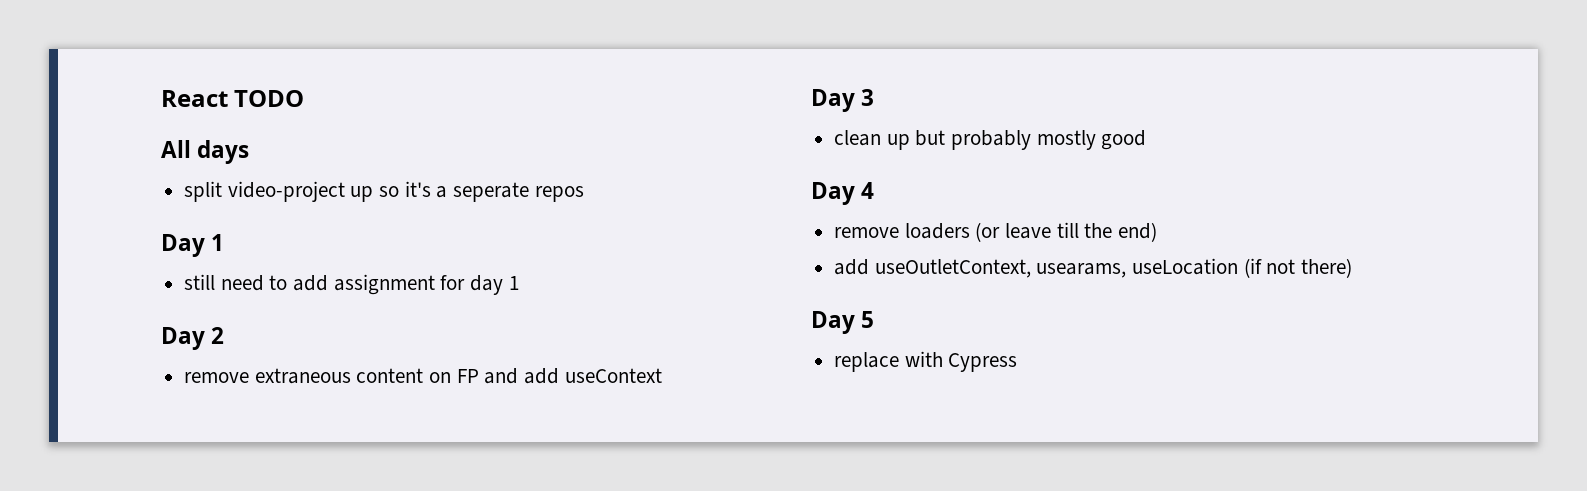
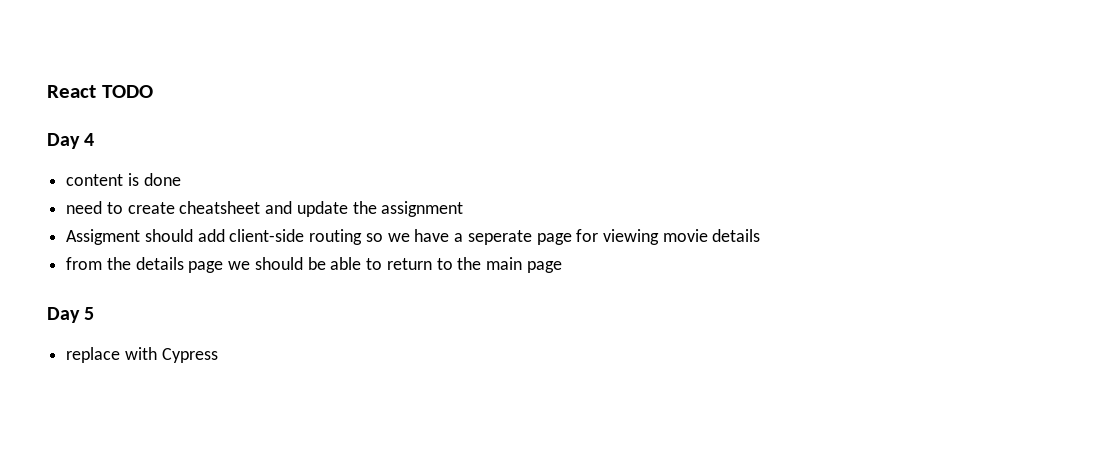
[161,140,250,164] [184,181,584,202] [161,234,225,257] [184,274,519,295] [161,327,225,350] [184,368,662,384] [811,89,875,112] [834,130,1147,150] [811,182,875,205] [834,222,1158,242] [834,258,1353,278] All days // split video-project up so it's a seperate repos // Day 1 // still need to add assignment for day 1 // Day 2 // remove extraneous content on FP and add useContext // Day 3 // clean up but probably mostly good // Day 4 // remove loaders (or leave till the end) // add useOutletContext, usearams, useLocation (if not there) -> [47,133,95,149] [66,173,181,186] [66,201,464,217] [66,229,761,245] [66,257,562,273] Day 4 // content is done // need to create cheatsheet and update the assignment // Assigment should add client-side routing so we have a seperate page for viewing movie details // from the details page we should be able to return to the main page

